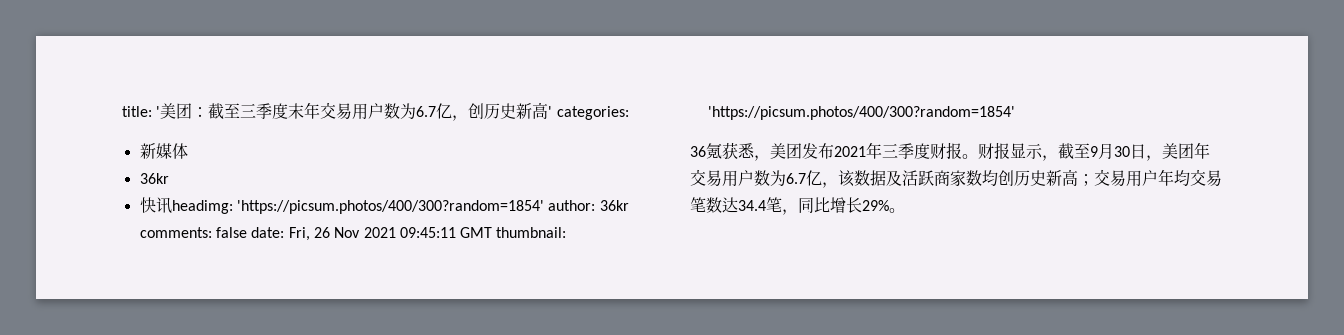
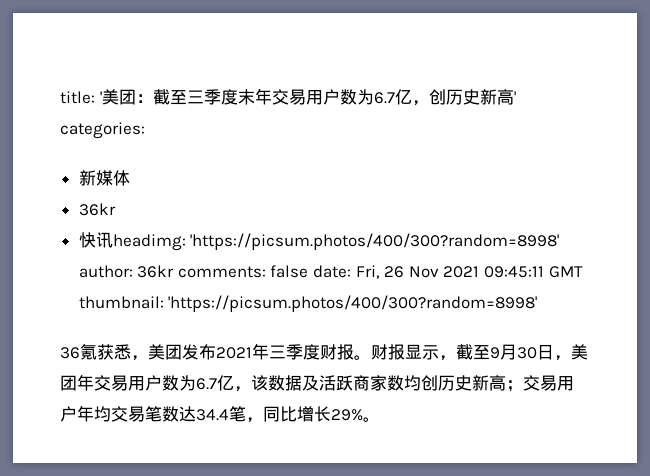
[236,200,544,214] 'https://picsum.photos/400/300?random=1854' -> [190,233,560,250] 'https://picsum.photos/400/300?random=8998'
[707,106,1015,120] 'https://picsum.photos/400/300?random=1854' -> [168,295,538,312] 'https://picsum.photos/400/300?random=8998'

